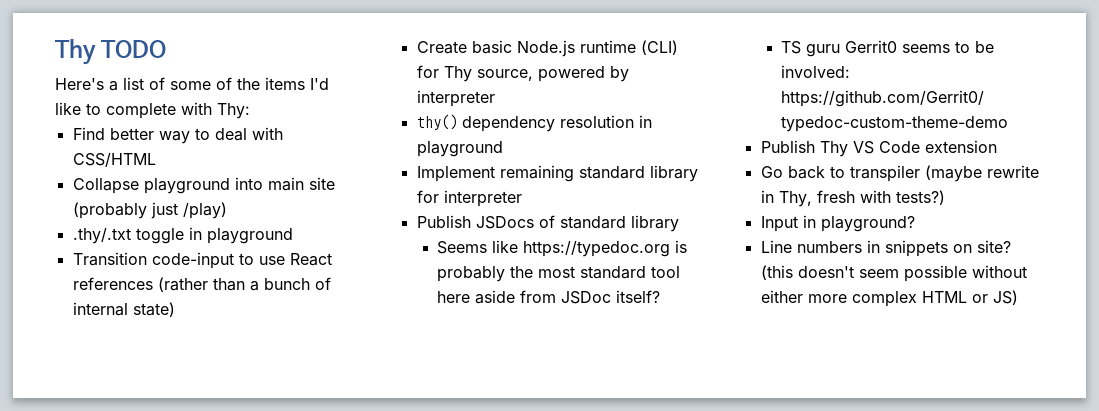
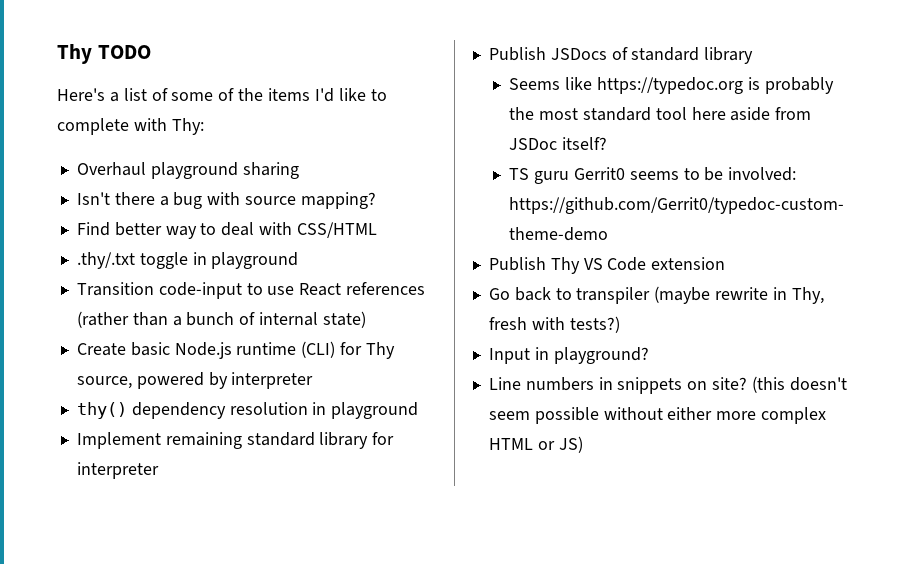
(250, 111) none -> [76,162,299,179] [76,192,376,209] // Overhaul playground sharing // Isn't there a bug with source mapping?
[72,177,335,194] [72,202,227,219] // Collapse playground into main site (probably just /play) -> (377, 230) none

